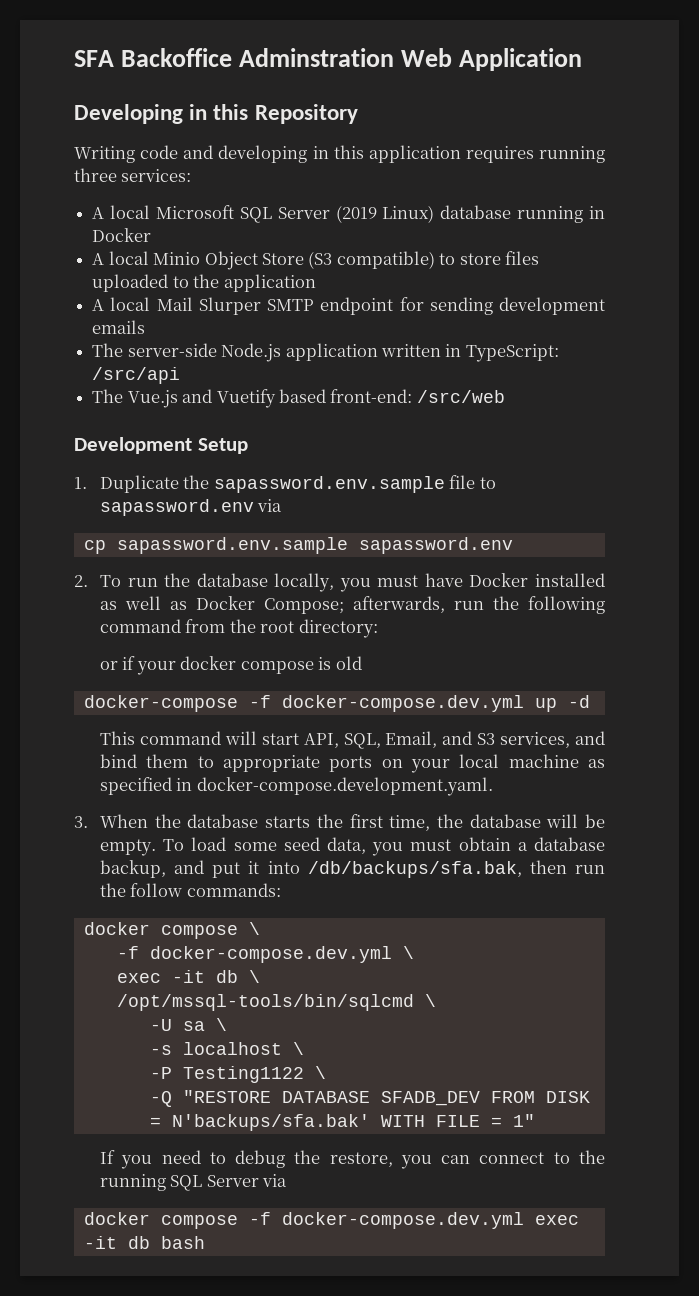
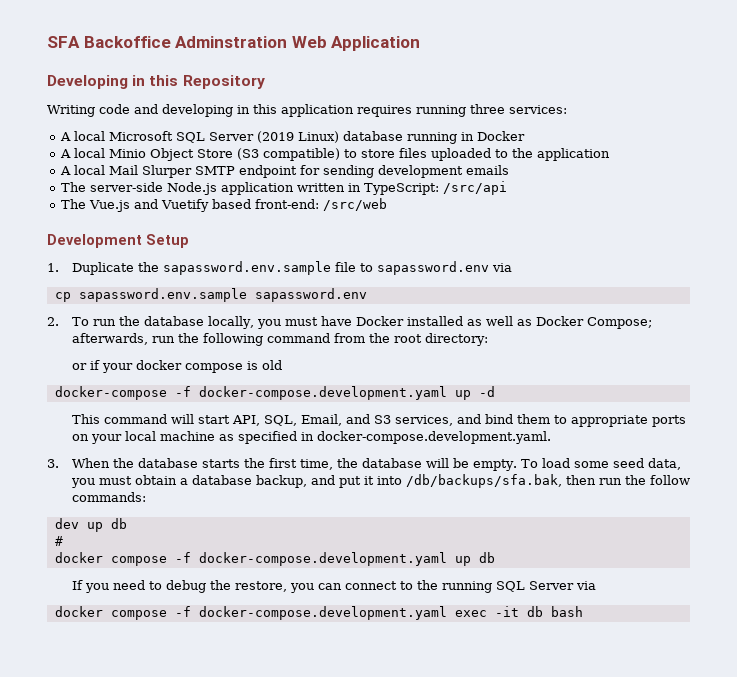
[281,695,524,712] docker-compose.dev.yml -> [198,386,447,400] docker-compose.development.yaml
[83,922,260,939] [116,946,414,963] [116,970,260,983] [116,994,436,1011] [149,1018,227,1031] [149,1042,304,1055] [149,1066,326,1083] [149,1090,590,1107] [149,1114,535,1131] docker compose \ // -f docker-compose.dev.yml \ // exec -it db \ // /opt/mssql-tools/bin/sqlcmd \ // -U sa \ // -s localhost \ // -P Testing1122 \ // -Q "RESTORE DATABASE SFADB_DEV FROM DISK = N'backups/sfa.bak' WITH FILE = 1" -> [54,518,127,532] [54,536,63,546] [54,552,495,566] dev up db // # // docker compose -f docker-compose.development.yaml up db
[281,1212,524,1229] docker-compose.dev.yml -> [198,606,447,620] docker-compose.development.yaml

